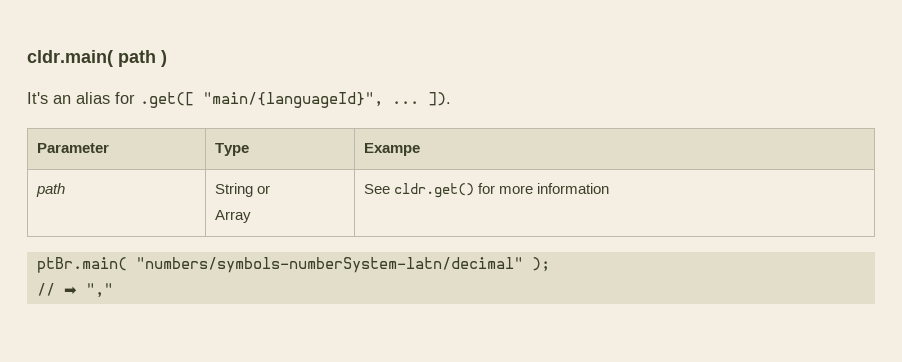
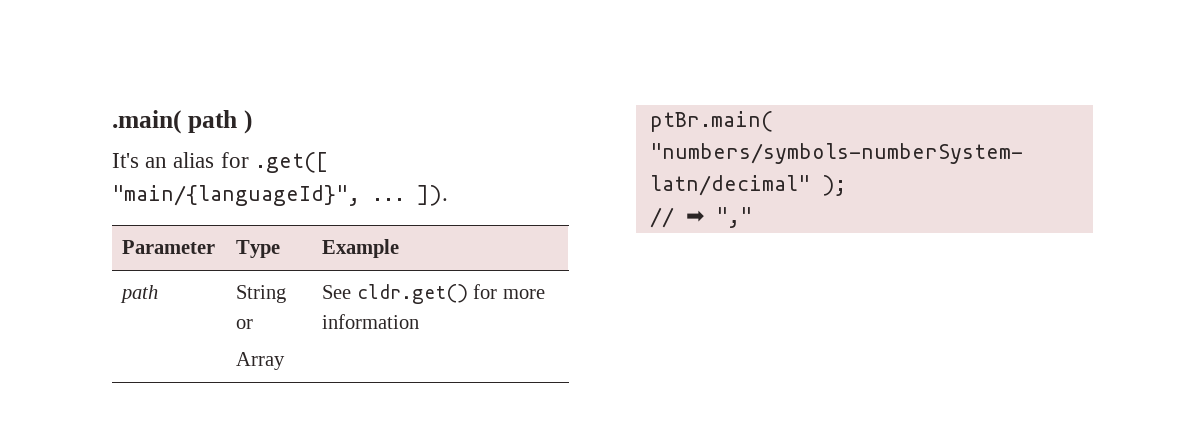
[27,50,113,67] cldr.main( -> [112,110,181,134] .main(
[364,143,421,156] Exampe -> [322,239,400,258] Example

